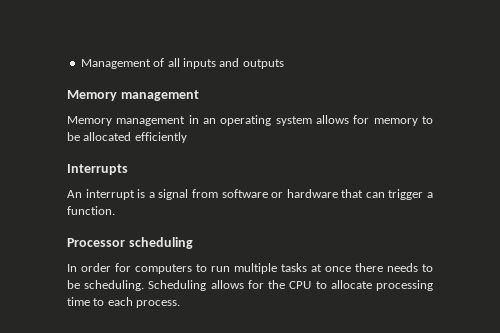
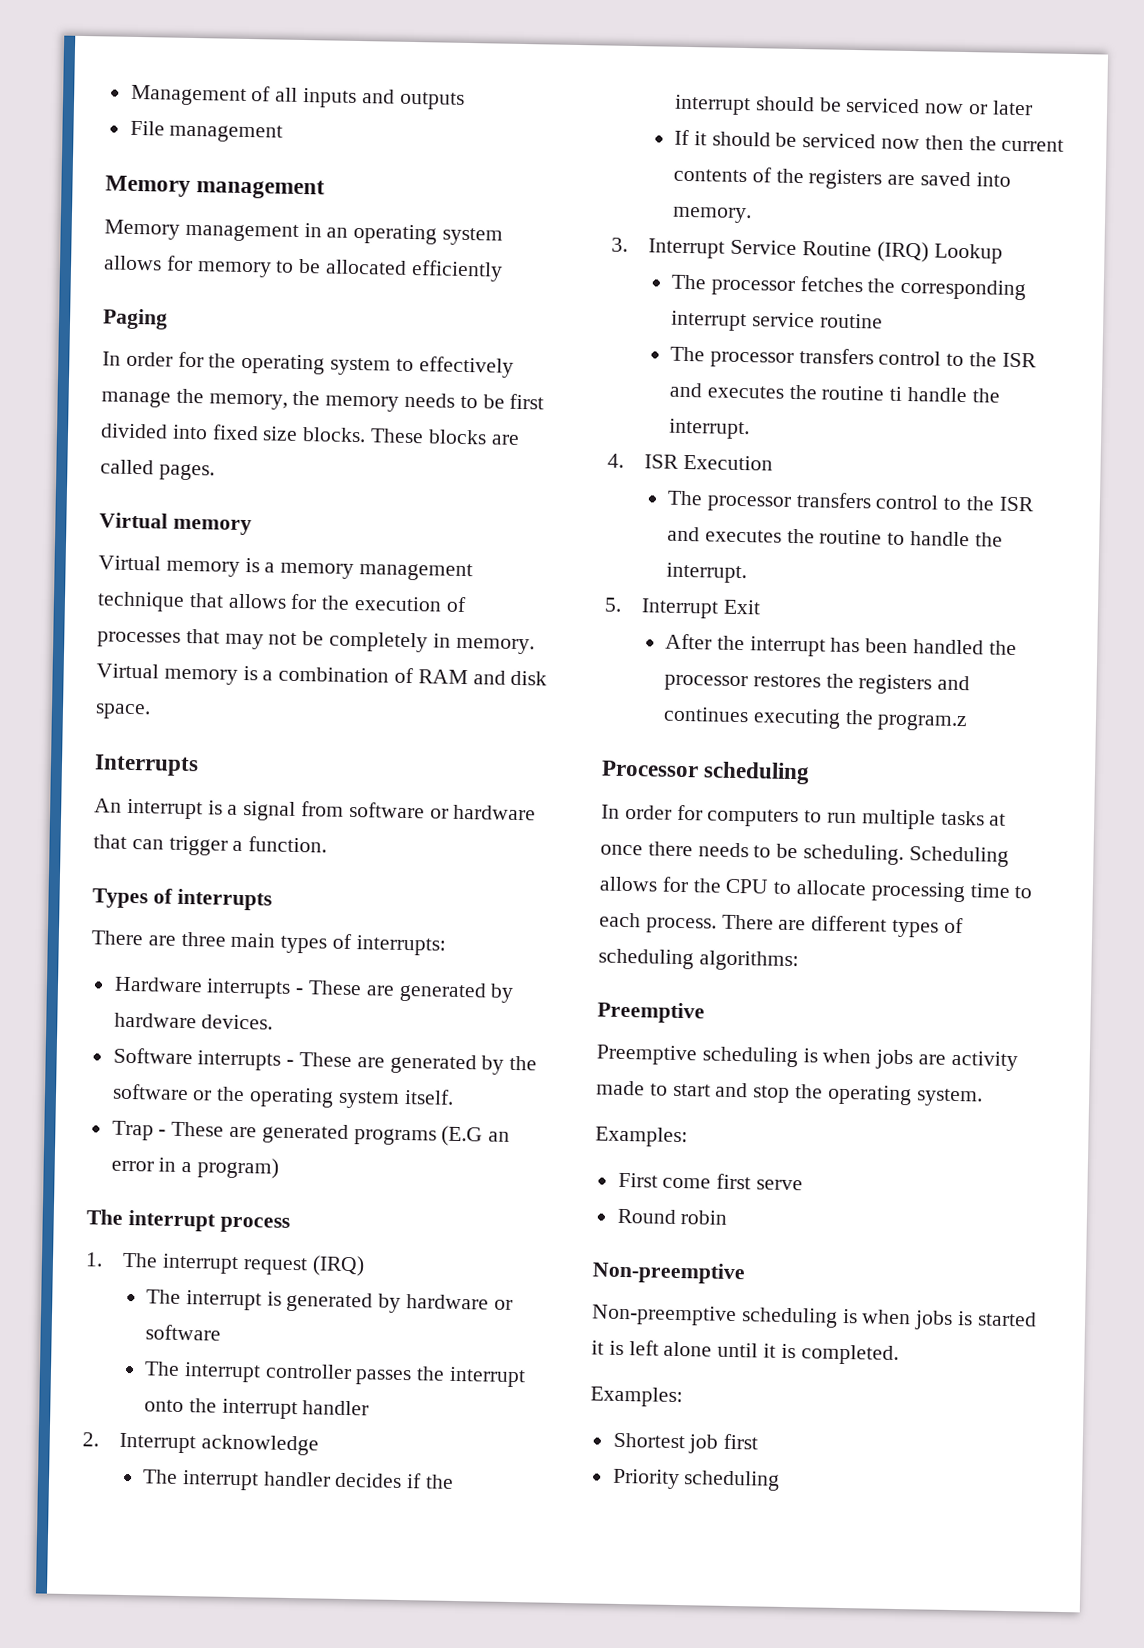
(284, 64) none -> [129,120,284,143] // File management
(187, 137) none -> [102,308,168,330] [102,351,514,378] [101,388,545,412] [100,423,520,445] [100,459,215,481] [99,512,252,536] [98,555,474,582] [97,591,467,613] [97,628,535,655] [96,663,548,686] [95,703,151,720] // Paging // In order for the operating system to effectively manage the memory, the memory needs to be first divided into fixed size blocks. These blocks are called pages. // Virtual memory // Virtual memory is a memory management technique that allows for the execution of processes that may not be completely in memory. Virtual memory is a combination of RAM and disk space.
(115, 210) none -> [92,888,272,911] [91,930,446,956] [113,976,515,1003] [113,1012,274,1030] [112,1047,538,1075] [111,1083,454,1109] [111,1120,511,1147] [110,1157,280,1179] [86,1209,290,1233] [85,1252,365,1277] [145,1289,513,1313] [144,1324,221,1341] [143,1361,526,1388] [143,1398,370,1420] [82,1432,320,1456] [141,1469,454,1491] [673,94,1033,116] [673,129,1065,152] [672,167,1011,190] [671,206,752,224] [611,237,1003,264] [670,274,1027,301] [669,310,883,332] [669,346,1037,368] [668,382,1000,403] [668,418,750,440] [607,453,774,471] [666,490,1035,512] [666,526,1003,547] [665,562,747,584] [604,597,762,619] [664,633,1017,657] [663,673,971,695] [662,706,969,732] // Types of interrupts // There are three main types of interrupts: // Hardware interrupts - These are generated by hardware devices. // Software interrupts - These are generated by the software or the operating system itself. // Trap - These are generated programs (E.G an error in a program) // The interrupt process // 1. The interrupt request (IRQ) // The interrupt is generated by hardware or software // The interrupt controller passes the interrupt onto the interrupt handler // 2. Interrupt acknowledge // The interrupt handler decides if the interrupt should be serviced now or later // If it should be serviced now then the current contents of the registers are saved into memory. // 3. Interrupt Service Routine (IRQ) Lookup // The processor fetches the corresponding interrupt service routine // The processor transfers control to the ISR and executes the routine ti handle the interrupt. // 4. ISR Execution // The processor transfers control to the ISR and executes the routine to handle the interrupt. // 5. Interrupt Exit // After the interrupt has been handled the processor restores the registers and continues executing the program.z
(181, 304) none -> [721,914,964,938] [598,948,799,972] [597,1001,705,1024] [596,1044,1018,1072] [596,1080,983,1107] [595,1126,688,1148] [617,1172,804,1191] [616,1208,729,1225] [592,1261,746,1285] [591,1304,1037,1330] [591,1340,899,1366] [590,1386,683,1408] [612,1432,759,1454] [611,1468,781,1491] There are different types of scheduling algorithms: // Preemptive // Preemptive scheduling is when jobs are activity made to start and stop the operating system. // Examples: // First come first serve // Round robin // Non-preemptive // Non-preemptive scheduling is when jobs is started it is left alone until it is completed. // Examples: // Shortest job first // Priority scheduling

